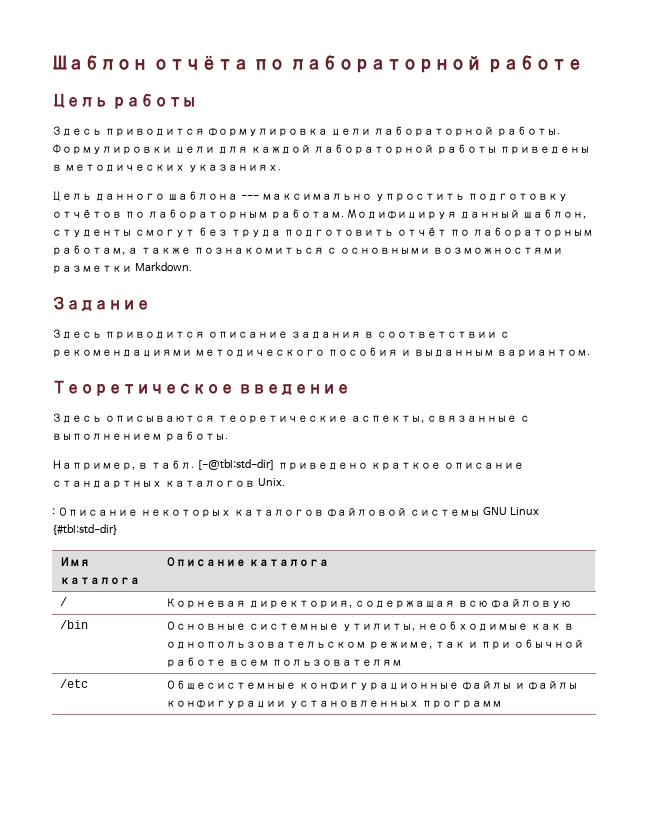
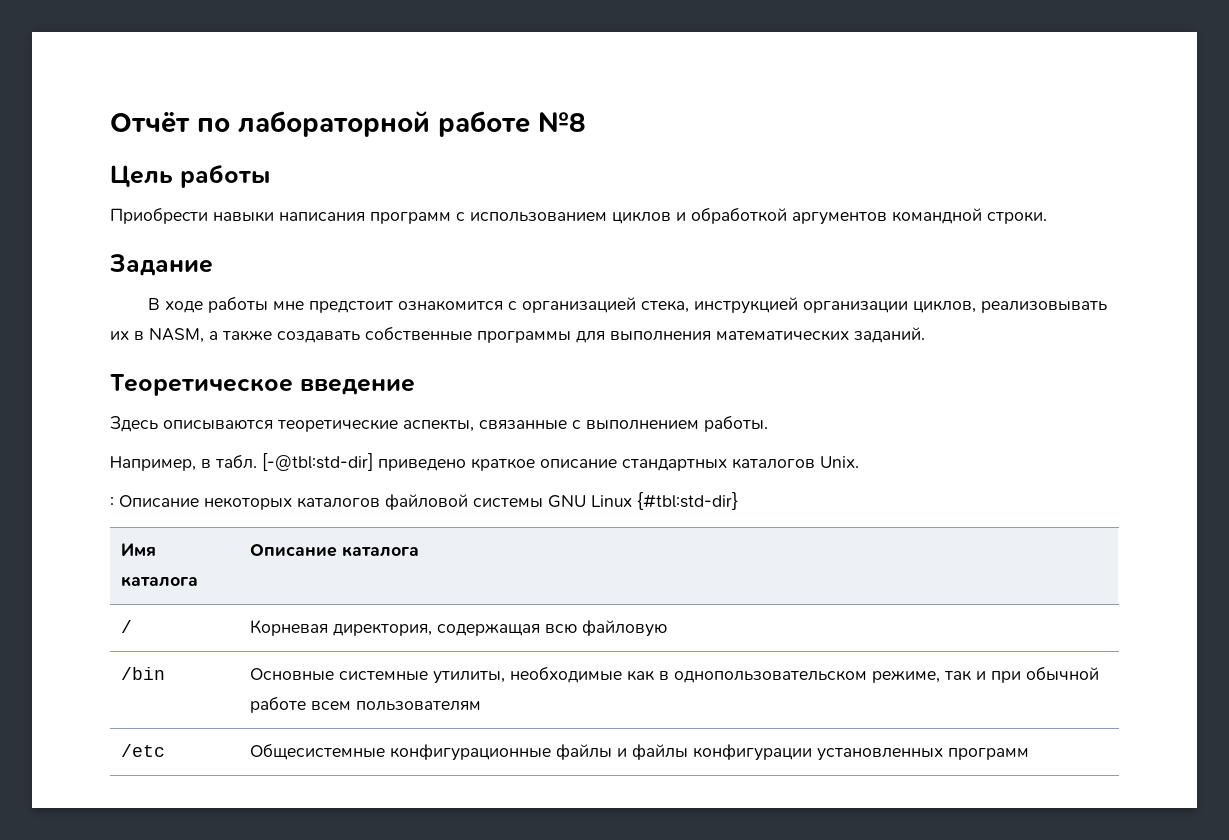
[52,55,249,70] Шаблон отчёта -> [110,112,190,133] Отчёт
(583, 64) none -> [538,112,586,132] №8
[52,126,560,137] [52,144,590,155] [52,164,281,172] [52,191,568,202] [52,209,586,220] [52,227,593,238] [52,245,563,256] [52,262,192,274] [52,296,150,312] [52,329,510,340] [52,347,590,358] Здесь приводится формулировка цели лабораторной работы. Формулировки цели для каждой лабораторной работы приведены в методических указаниях. // Цель данного шаблона --- максимально упростить подготовку отчётов по лабораторным работам. Модифицируя данный шаблон, студенты смогут без труда подготовить отчёт по лабораторным работам, а также познакомиться с основными возможностями разметки Markdown. // Задание // Здесь приводится описание задания в соответствии с рекомендациями методического пособия и выданным вариантом. -> [110,207,1047,225] [109,254,213,276] [148,296,1108,314] [110,326,925,343] Приобреcти навыки написания программ с использованием циклов и обработкой аргументов командной строки. // Задание // В ходе работы мне предстоит ознакомится с организацией стека, инструкцией организации циклов, реализовывать их в NASM, а также создавать собственные программы для выполнения математических заданий.

